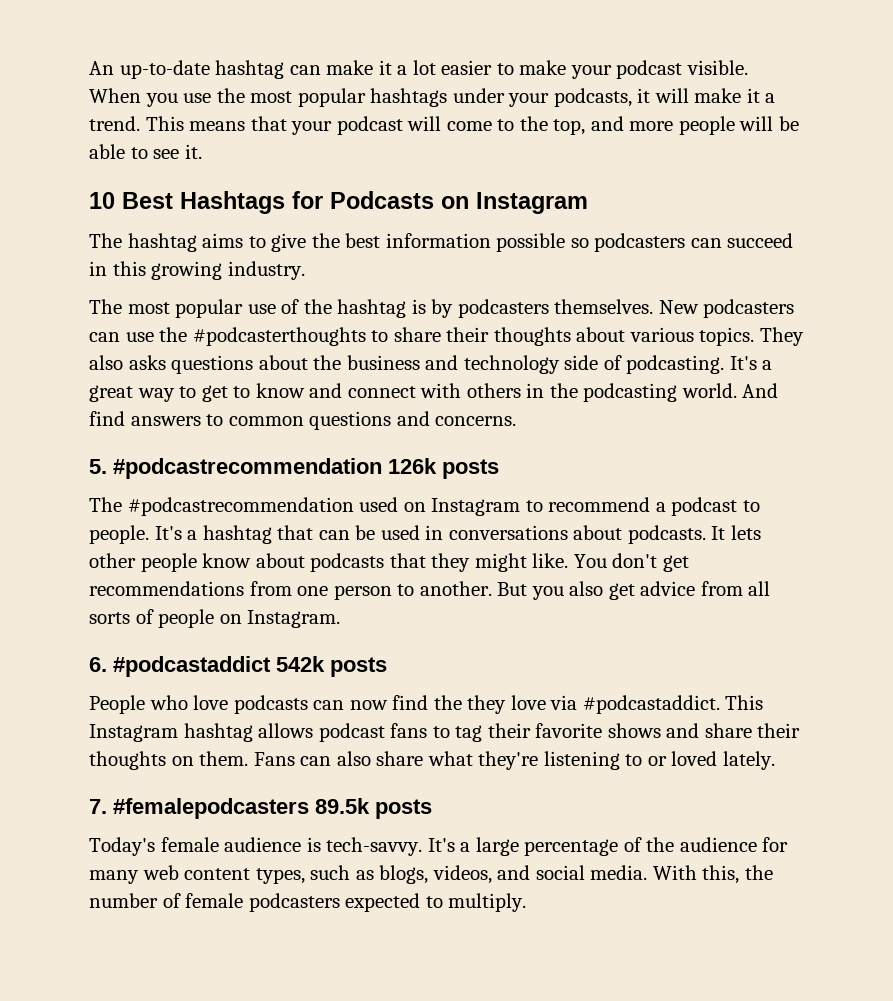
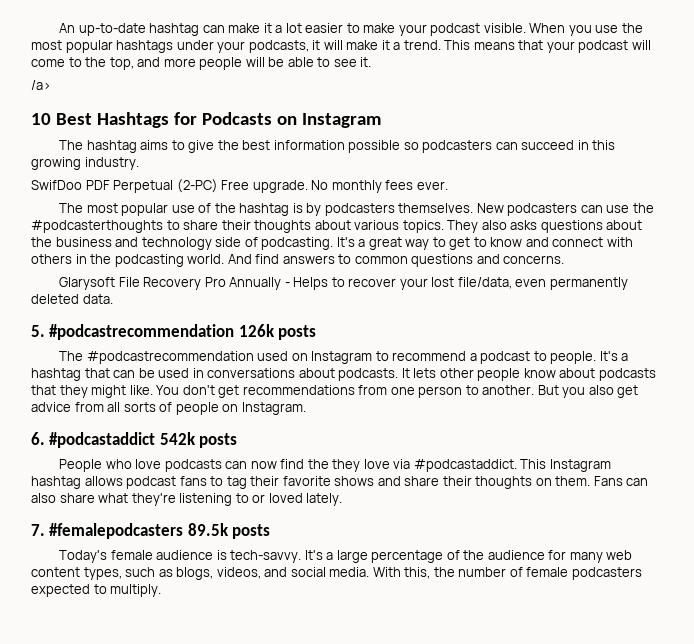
(202, 151) none -> [31,80,51,90] // /a>
(305, 270) none -> [31,179,448,193] // SwifDoo PDF Perpetual (2-PC) Free upgrade. No monthly fees ever.
(517, 421) none -> [59,277,628,290] [31,294,113,304] // Glarysoft File Recovery Pro Annually - Helps to recover your lost file/data, even permanently deleted data.

